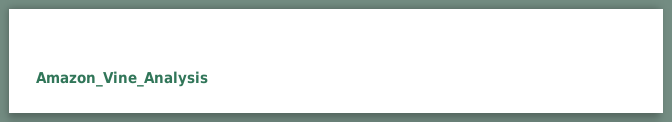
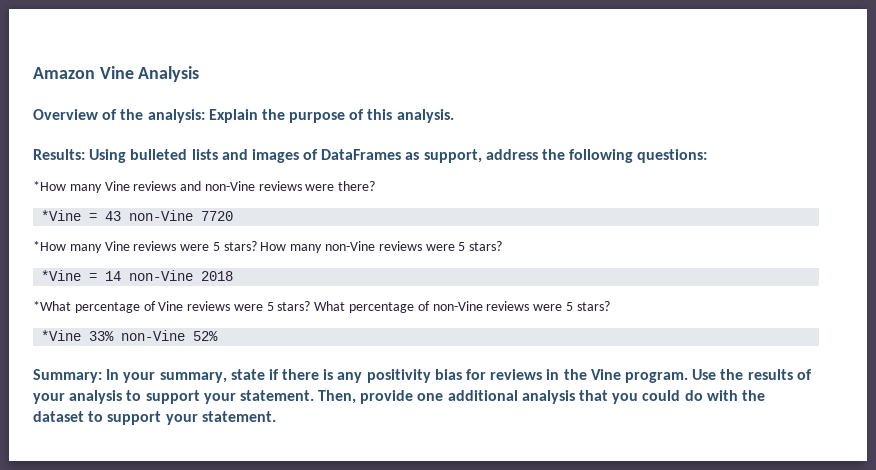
[36,71,208,87] Amazon_Vine_Analysis -> [33,66,200,82] [33,109,454,123] [33,149,708,163] [33,181,376,193] [41,210,234,221] [33,241,503,253] [41,270,234,281] [33,301,610,313] [41,330,219,341] [33,369,812,383] [33,390,765,404] [33,411,276,425] Amazon Vine Analysis // Overview of the analysis: Explain the purpose of this analysis. // Results: Using bulleted lists and images of DataFrames as support, address the following questions: // *How many Vine reviews and non-Vine reviews were there? // *Vine = 43 non-Vine 7720 // *How many Vine reviews were 5 stars? How many non-Vine reviews were 5 stars? // *Vine = 14 non-Vine 2018 // *What percentage of Vine reviews were 5 stars? What percentage of non-Vine reviews were 5 stars? // *Vine 33% non-Vine 52% // Summary: In your summary, state if there is any positivity bias for reviews in the Vine program. Use the results of your analysis to support your statement. Then, provide one additional analysis that you could do with the dataset to support your statement.

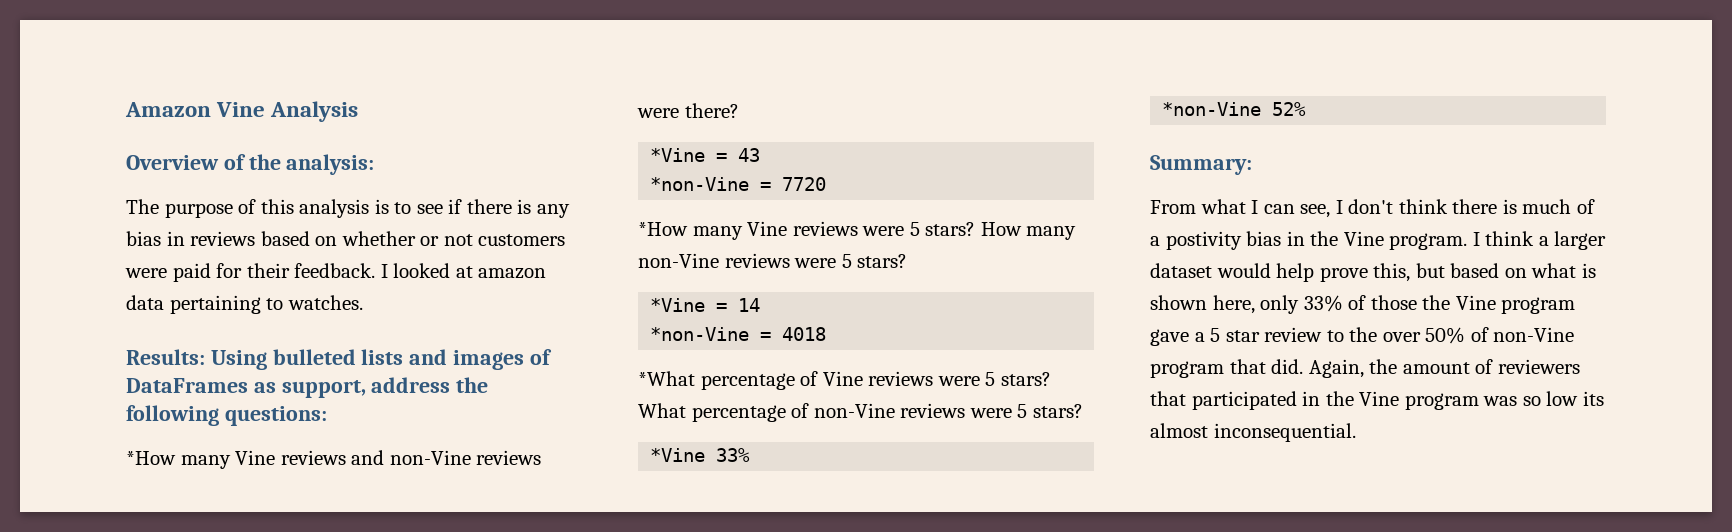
[208,109,285,123] Explain the -> [126,199,159,214] // The
[396,109,454,123] analysis. -> [299,199,570,218] [126,231,566,246] [125,263,547,282] [126,295,363,314] analysis is to see if there is any bias in reviews based on whether or not customers were paid for their feedback. I looked at amazon data pertaining to watches.
[129,210,194,221] non-Vine -> [650,177,772,191] // *non-Vine =
[129,270,234,281] non-Vine 2018 -> [650,327,827,341] // *non-Vine = 4018
[121,330,186,341] non-Vine -> [1162,102,1262,116] // *non-Vine
[106,369,812,383] [33,390,765,404] [33,411,276,425] In your summary, state if there is any positivity bias for reviews in the Vine program. Use the results of your analysis to support your statement. Then, provide one additional analysis that you could do with the dataset to support your statement. -> [1150,199,1595,218] [1150,231,1607,250] [1150,263,1596,282] [1150,295,1576,314] [1150,327,1575,346] [1150,359,1580,378] [1150,391,1604,410] [1150,423,1356,442] // From what I can see, I don't think there is much of a postivity bias in the Vine program. I think a larger dataset would help prove this, but based on what is shown here, only 33% of those the Vine program gave a 5 star review to the over 50% of non-Vine program that did. Again, the amount of reviewers that participated in the Vine program was so low its almost inconsequential.

